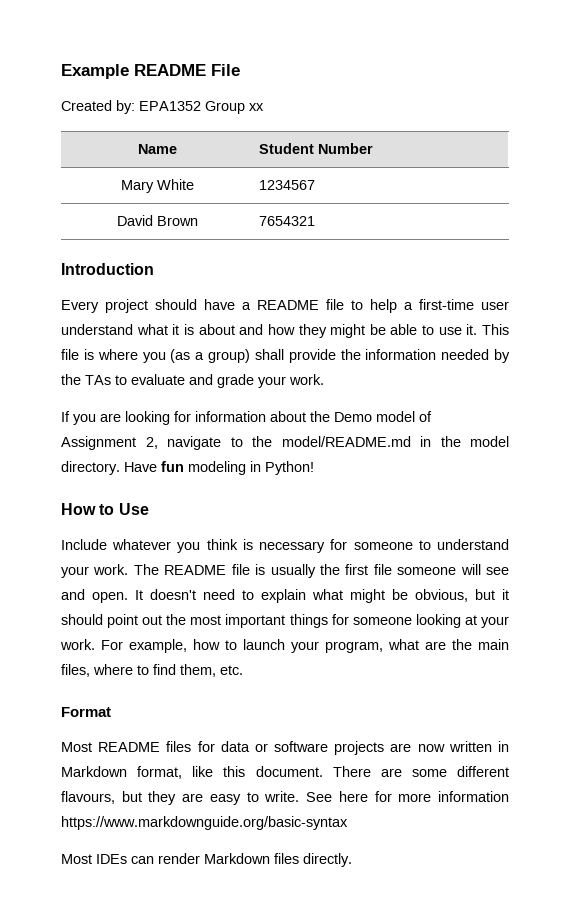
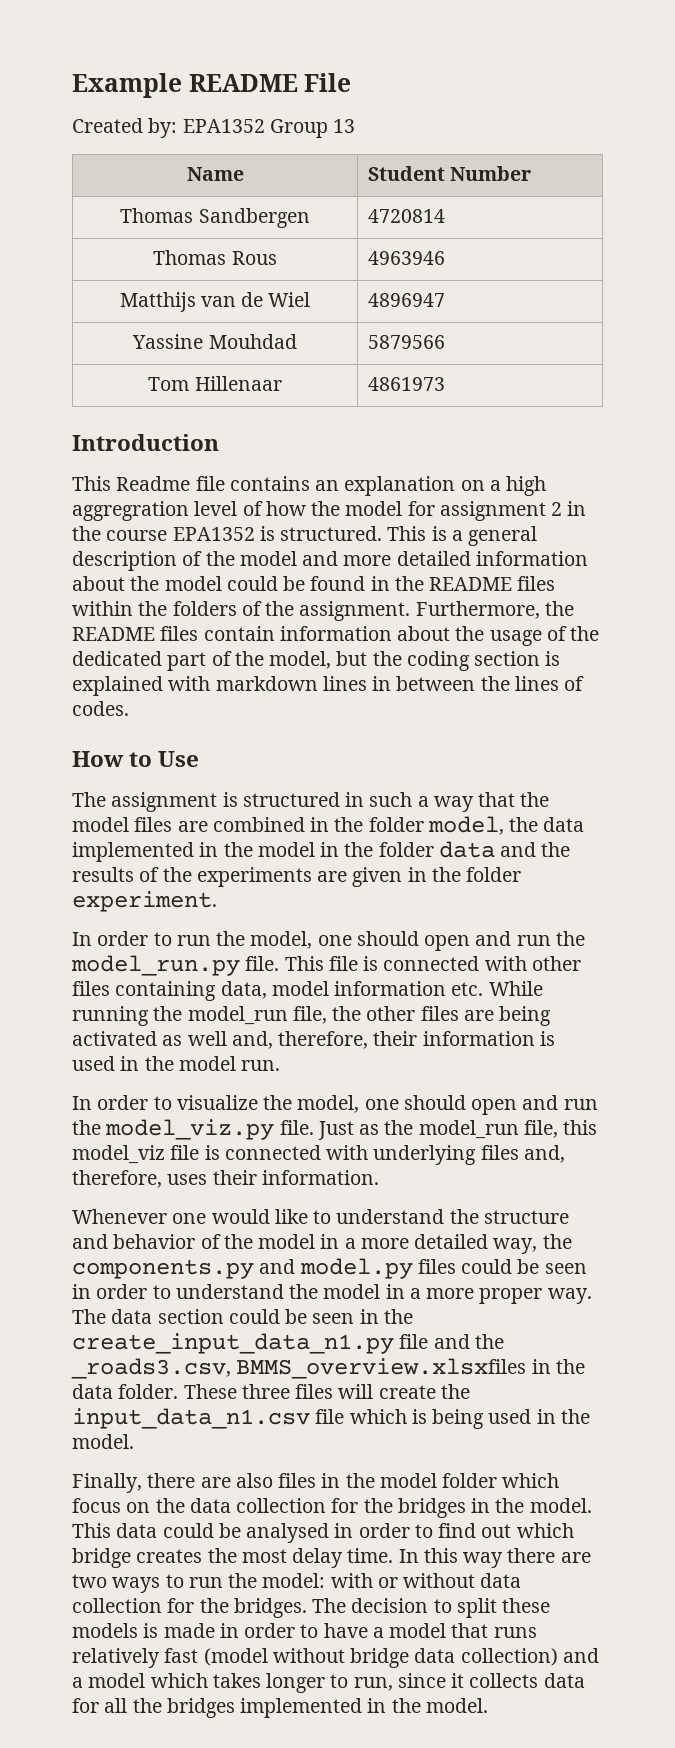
[249,103,264,111] xx -> [333,119,356,133] 13
[120,179,194,193] [258,180,315,190] [116,215,198,226] [258,216,315,226] [61,263,154,275] [61,299,509,313] [61,324,510,338] [61,349,510,363] [61,374,324,388] [61,411,432,425] [61,436,509,450] [61,461,314,475] [61,503,149,515] [61,539,510,553] [61,564,510,578] [61,589,509,603] [61,614,509,628] [60,639,509,653] [61,664,243,677] [61,707,111,717] [61,741,510,755] [61,766,509,779] [61,791,509,805] [61,816,348,830] [61,853,352,867] Mary White | 1234567 // David Brown | 7654321 // Introduction // Every project should have a README file to help a first-time user understand what it is about and how they might be able to use it. This file is where you (as a group) shall provide the information needed by the TAs to evaluate and grade your work. // If you are looking for information about the Demo model of Assignment 2, navigate to the model/README.md in the model directory. Have fun modeling in Python! // How to Use // Include whatever you think is necessary for someone to understand your work. The README file is usually the first file someone will see and open. It doesn't need to explain what might be obvious, but it should point out the most important things for someone looking at your work. For example, how to launch your program, what are the main files, where to find them, etc. // Format // Most README files for data or software projects are now written in Markdown format, like this document. There are some different flavours, but they are easy to write. See here for more information https://www.markdownguide.org/basic-syntax // Most IDEs can render Markdown files directly. -> [120,208,310,228] [367,209,445,223] [153,250,277,265] [367,251,445,265] [119,292,311,312] [367,293,445,307] [132,334,297,349] [367,335,445,349] [148,376,282,391] [367,377,445,391] [72,434,219,451] [72,476,547,496] [72,501,587,521] [72,526,538,546] [72,551,588,571] [72,576,556,591] [72,601,574,621] [72,626,600,646] [72,651,561,671] [72,676,585,696] [72,701,129,716] [72,751,200,767] [72,792,550,812] [72,816,585,835] [72,841,571,862] [72,867,522,887] [72,891,217,912] [72,931,585,951] [71,955,581,976] [72,981,543,1001] [72,1006,552,1026] [72,1031,555,1049] [72,1056,281,1071] [72,1095,598,1115] [72,1119,598,1140] [72,1145,565,1165] [72,1170,379,1188] [72,1209,569,1224] [72,1234,572,1254] [72,1258,587,1279] [72,1284,592,1304] [72,1309,413,1324] [72,1333,504,1354] [71,1358,585,1379] [72,1384,470,1399] [72,1408,590,1429] [72,1434,134,1449] [72,1473,560,1493] [72,1498,592,1518] [72,1523,574,1543] [72,1548,591,1568] [72,1573,522,1593] [72,1598,551,1618] [72,1623,537,1638] [72,1648,599,1668] [72,1673,585,1693] [72,1698,488,1718] Thomas Sandbergen | 4720814 // Thomas Rous | 4963946 // Matthijs van de Wiel | 4896947 // Yassine Mouhdad | 5879566 // Tom Hillenaar | 4861973 // Introduction // This Readme file contains an explanation on a high aggregration level of how the model for assignment 2 in the course EPA1352 is structured. This is a general description of the model and more detailed information about the model could be found in the README files within the folders of the assignment. Furthermore, the README files contain information about the usage of the dedicated part of the model, but the coding section is explained with markdown lines in between the lines of codes. // How to Use // The assignment is structured in such a way that the model files are combined in the folder model, the data implemented in the model in the folder data and the results of the experiments are given in the folder experiment. // In order to run the model, one should open and run the model_run.py file. This file is connected with other files containing data, model information etc. While running the model_run file, the other files are being activated as well and, therefore, their information is used in the model run. // In order to visualize the model, one should open and run the model_viz.py file. Just as the model_run file, this model_viz file is connected with underlying files and, therefore, uses their information. // Whenever one would like to understand the structure and behavior of the model in a more detailed way, the components.py and model.py files could be seen in order to understand the model in a more proper way. The data section could be seen in the create_input_data_n1.py file and the _roads3.csv, BMMS_overview.xlsxfiles in the data folder. These three files will create the input_data_n1.csv file which is being used in the model. // Finally, there are also files in the model folder which focus on the data collection for the bridges in the model. This data could be analysed in order to find out which bridge creates the most delay time. In this way there are two ways to run the model: with or without data collection for the bridges. The decision to split these models is made in order to have a model that runs relatively fast (model without bridge data collection) and a model which takes longer to run, since it collects data for all the bridges implemented in the model.

